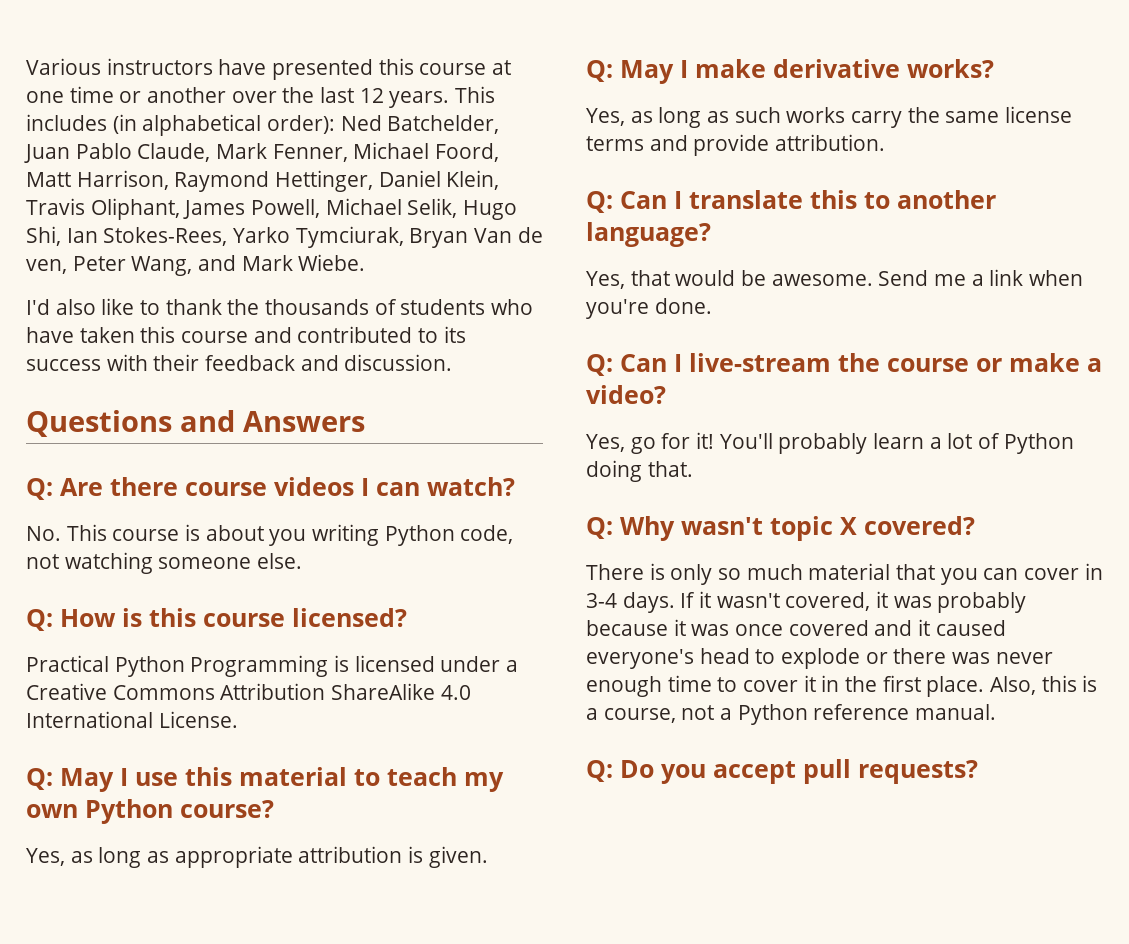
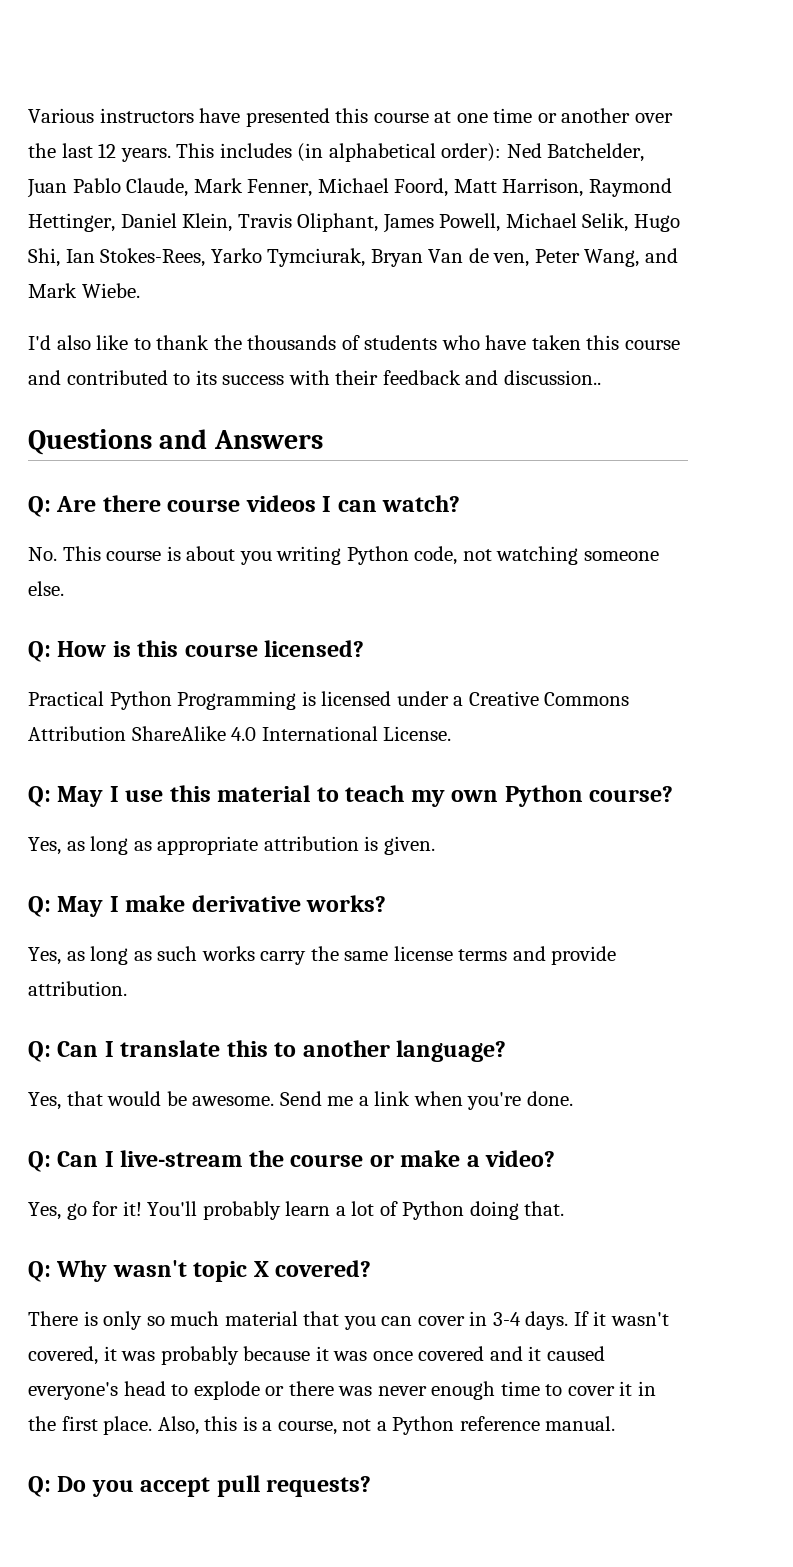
[344,354,453,371] discussion. -> [503,370,601,385] discussion..

